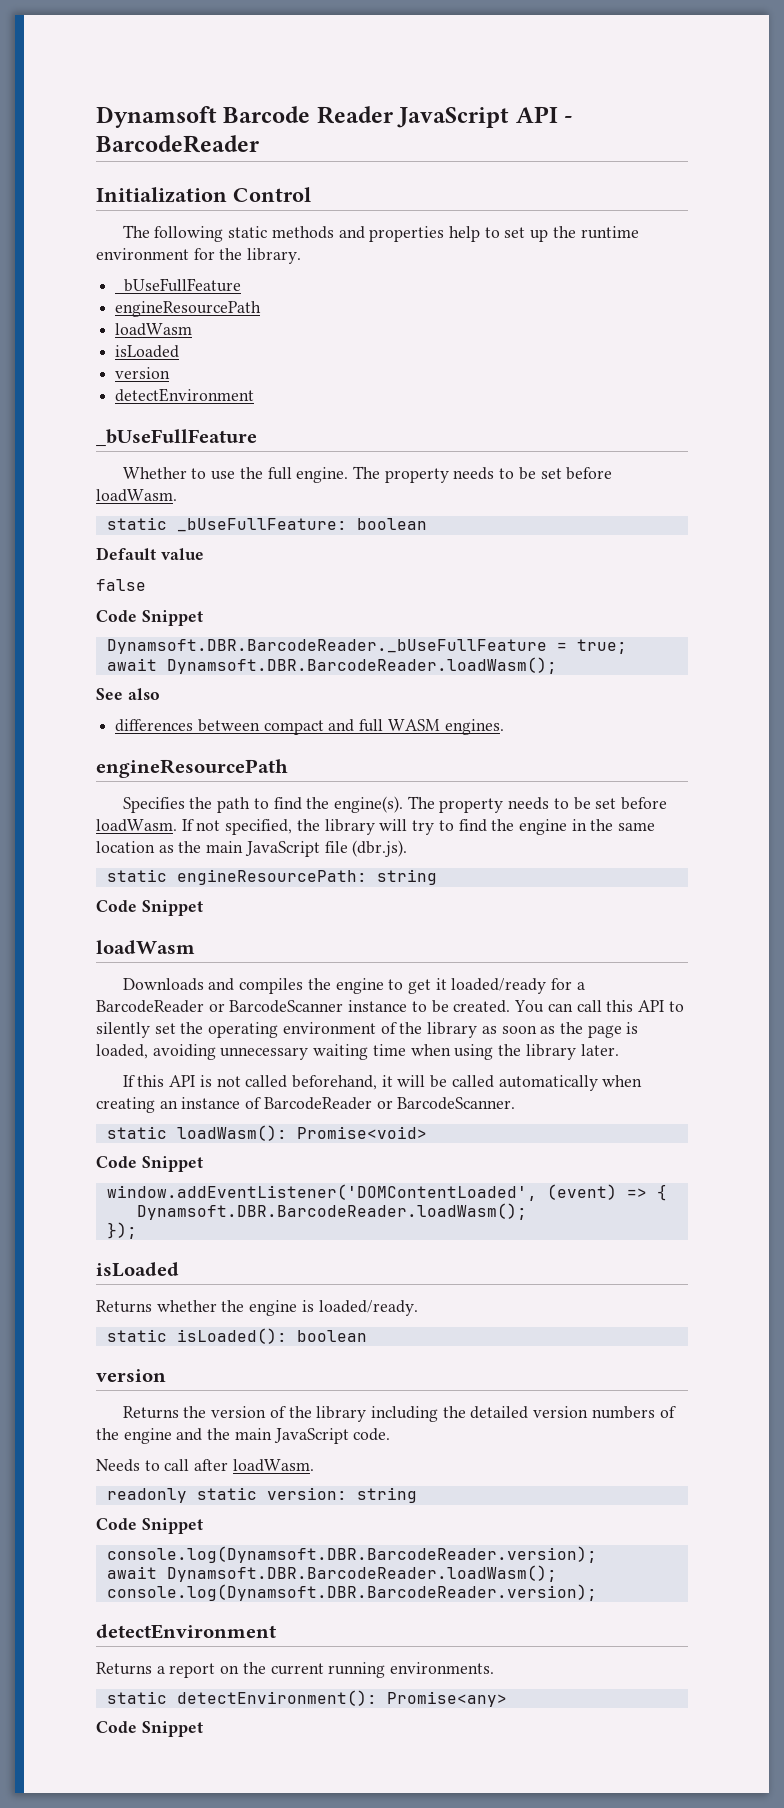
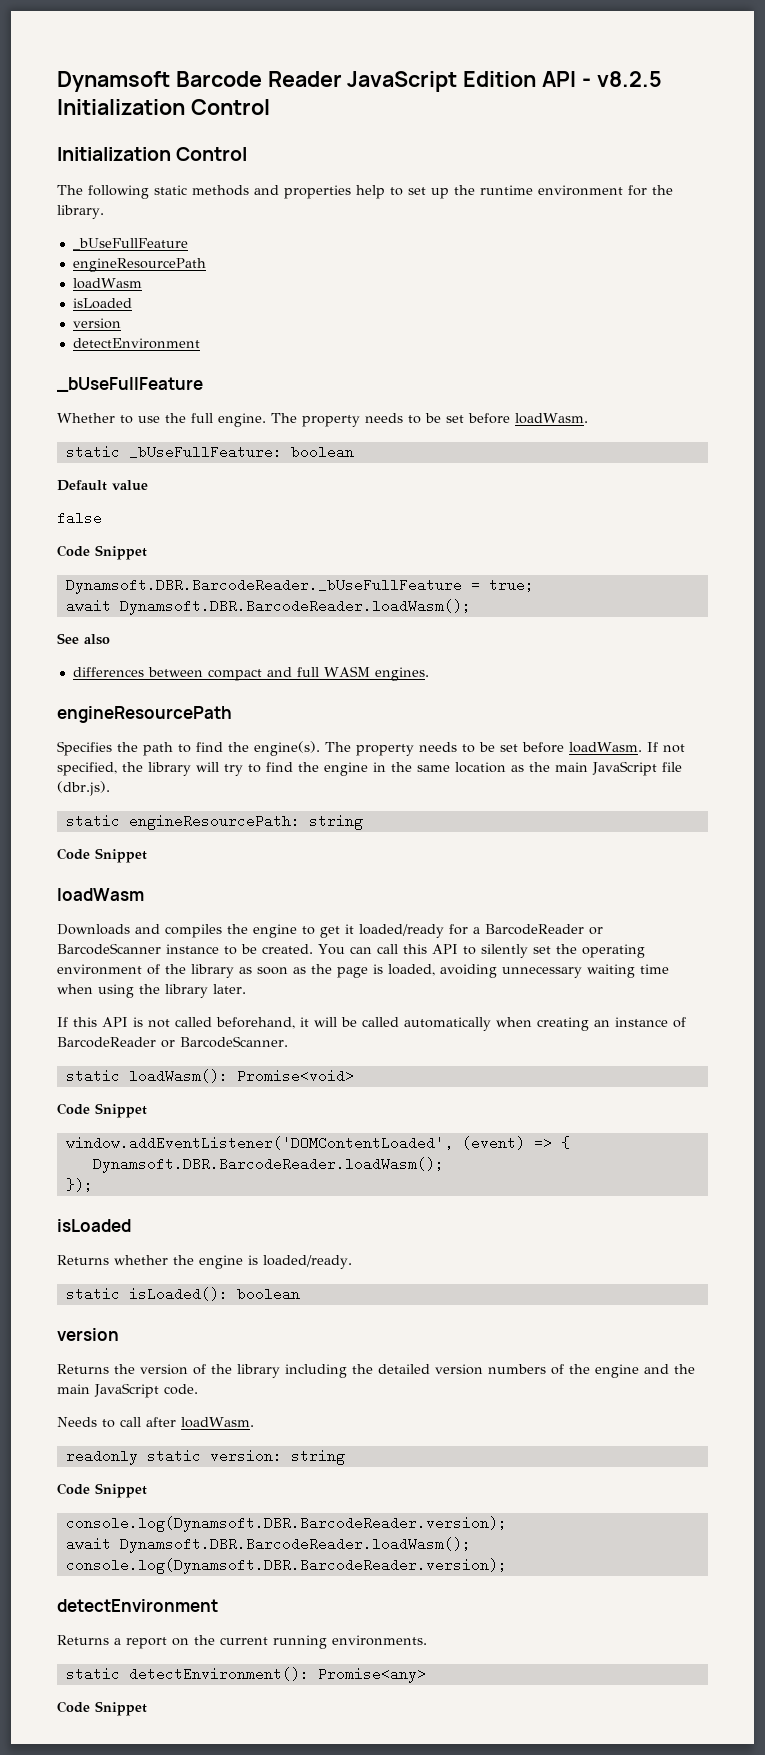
(510, 117) none -> [463,71,537,87] Edition
[96,135,259,153] BarcodeReader -> [596,71,662,87] [57,99,270,115] v8.2.5 Initialization Control

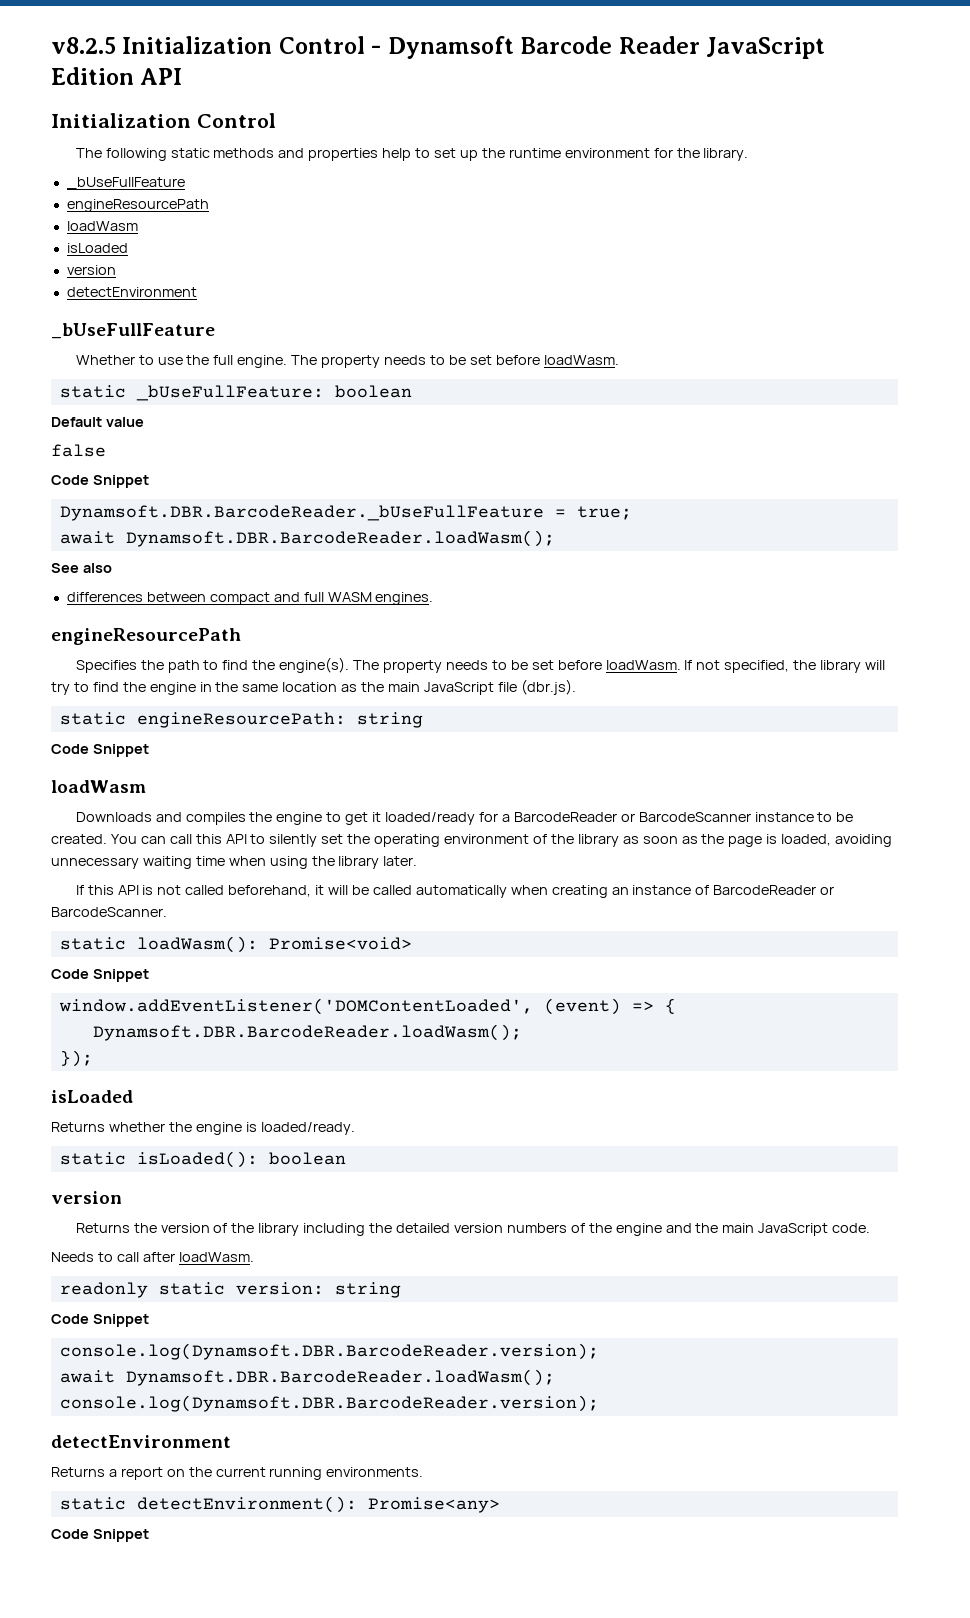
(57, 81) none -> [51,36,382,54] v8.2.5 Initialization Control -
[581,71,662,87] [57,99,270,115] - v8.2.5 Initialization Control -> (183, 76) none

